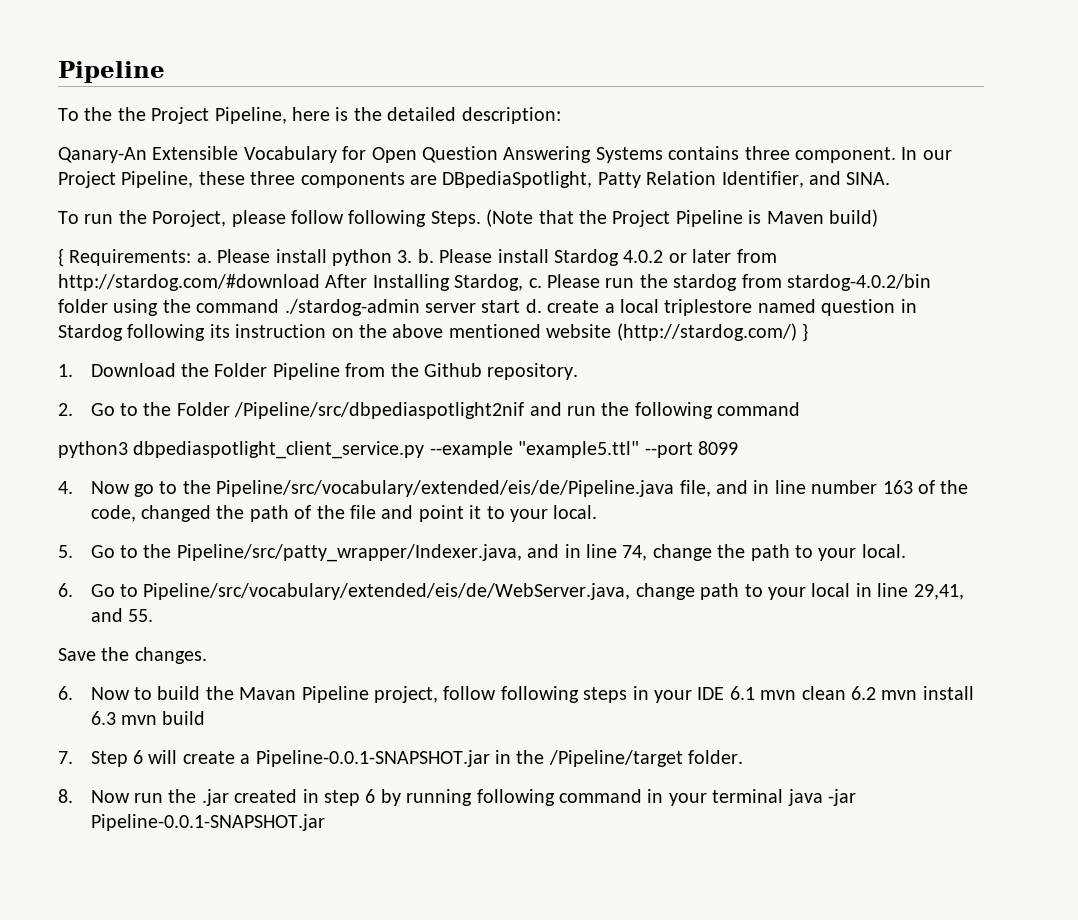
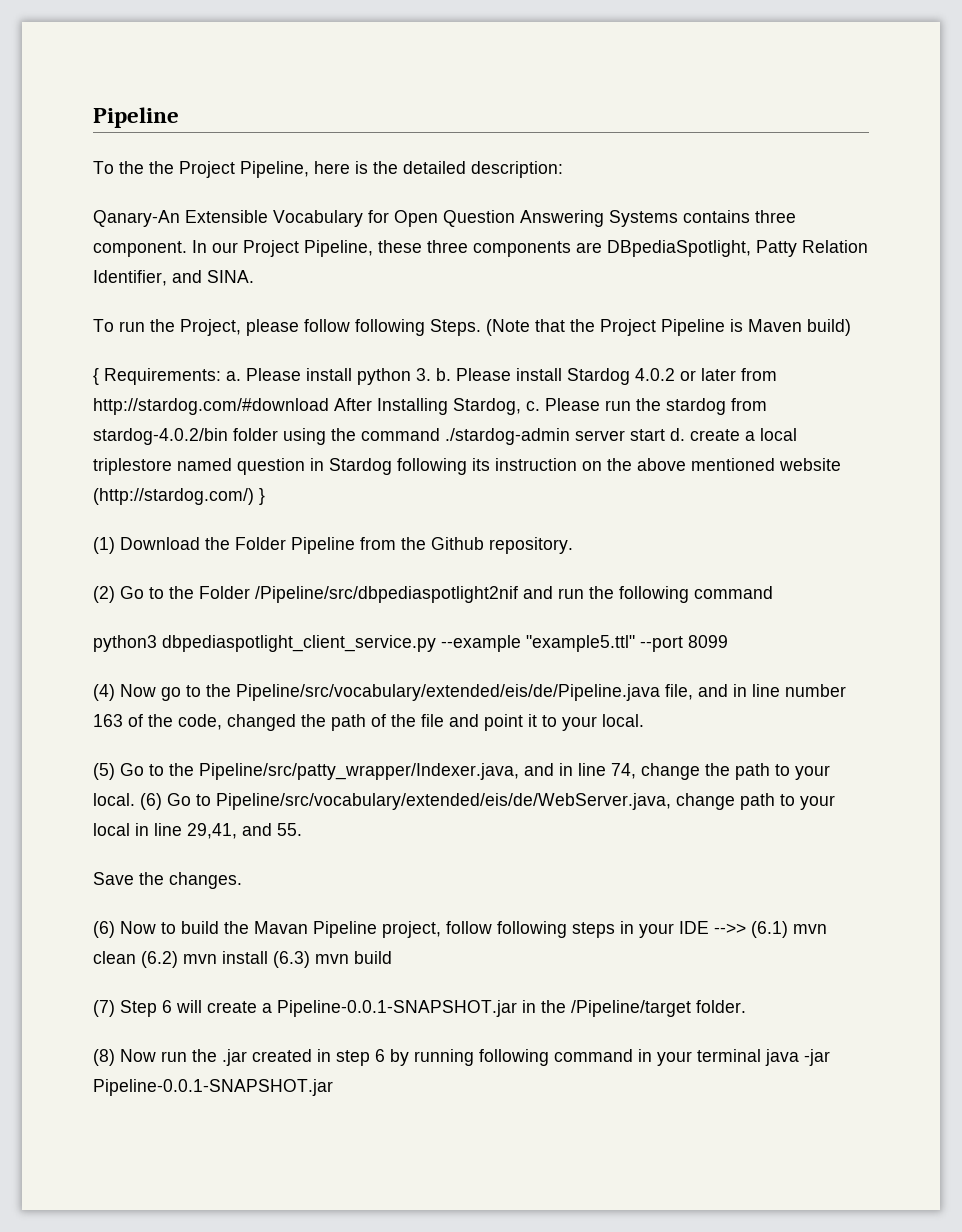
[152,210,227,227] Poroject, -> [180,319,241,336] Project,
[58,364,73,377] 1. -> [93,537,115,554] (1)
[58,403,73,416] 2. -> [93,586,115,603] (2)
[58,481,73,494] 4. -> [93,684,115,701] (4)
[58,545,73,558] 5. -> [93,763,115,780] (5)
[58,583,73,597] // 6. -> [140,793,162,810] (6)
[58,686,73,700] 6. -> [93,921,115,938] (6)
[729,686,755,700] 6.1 -> [714,921,788,938] -->> (6.1)
[850,686,876,700] 6.2 -> [141,951,178,968] (6.2)
[90,711,116,725] 6.3 -> [273,951,310,968] (6.3)
[58,751,73,764] 7. -> [93,1000,115,1017] (7)
[58,789,73,803] 8. -> [93,1049,115,1066] (8)

